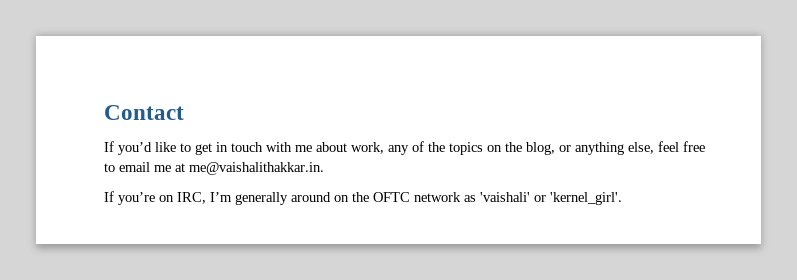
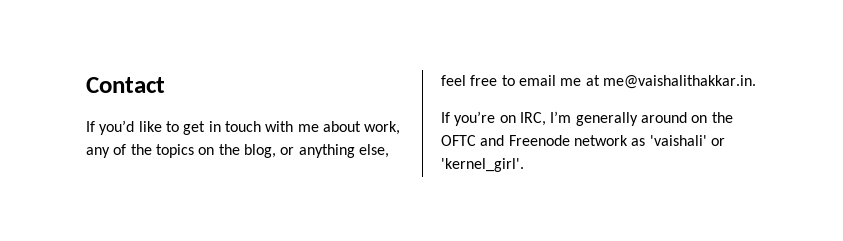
(410, 197) none -> [480,135,570,146] and Freenode

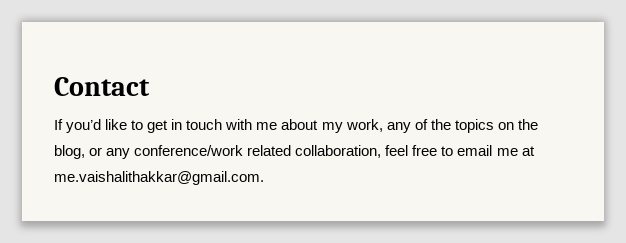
(361, 126) none -> [321,122,343,133] my
[298,144,389,158] anything else, -> [106,145,382,159] any conference/work related collaboration,
[602,75,756,89] [441,111,733,126] [441,135,725,146] [441,158,524,172] me@vaishalithakkar.in. // If you’re on IRC, I’m generally around on the OFTC and Freenode network as 'vaishali' or 'kernel_girl'. -> [54,171,264,185] me.vaishalithakkar@gmail.com.

